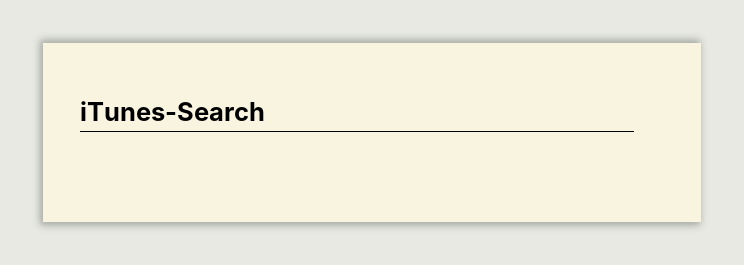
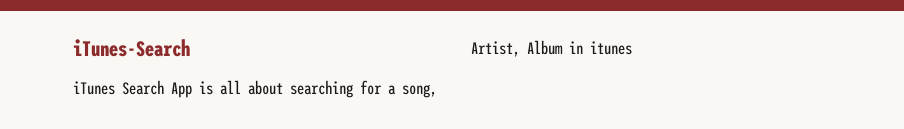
(265, 111) none -> [73,80,437,98] [471,40,632,57] // iTunes Search App is all about searching for a song, Artist, Album in itunes

